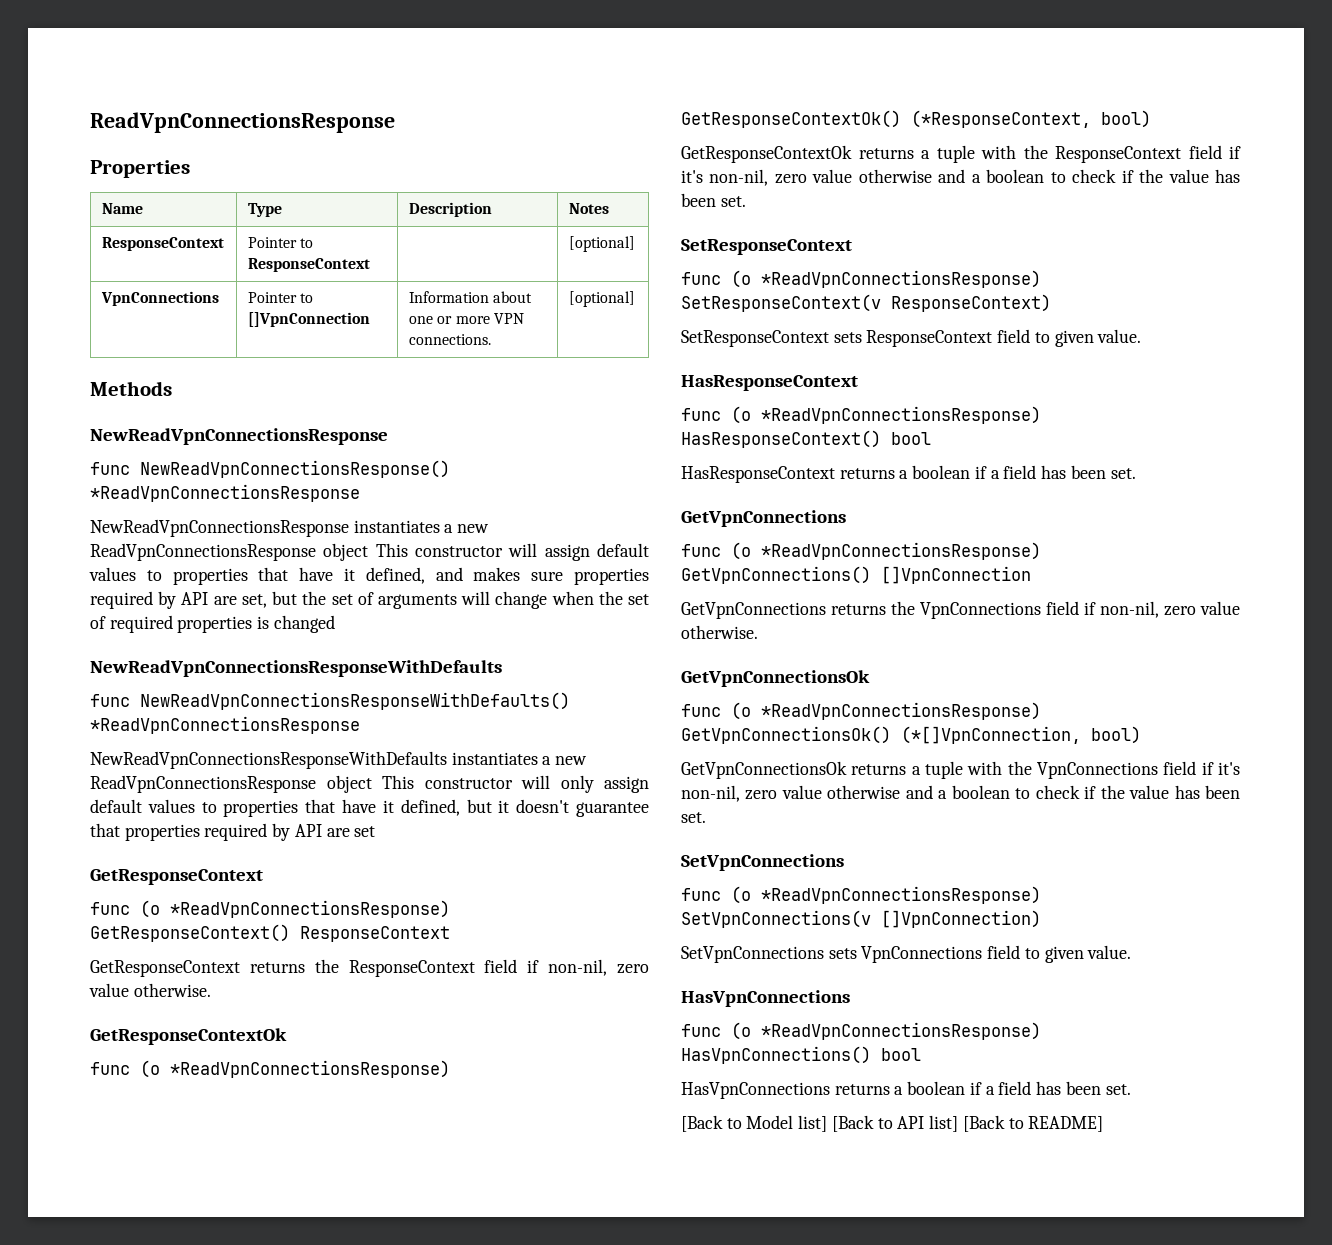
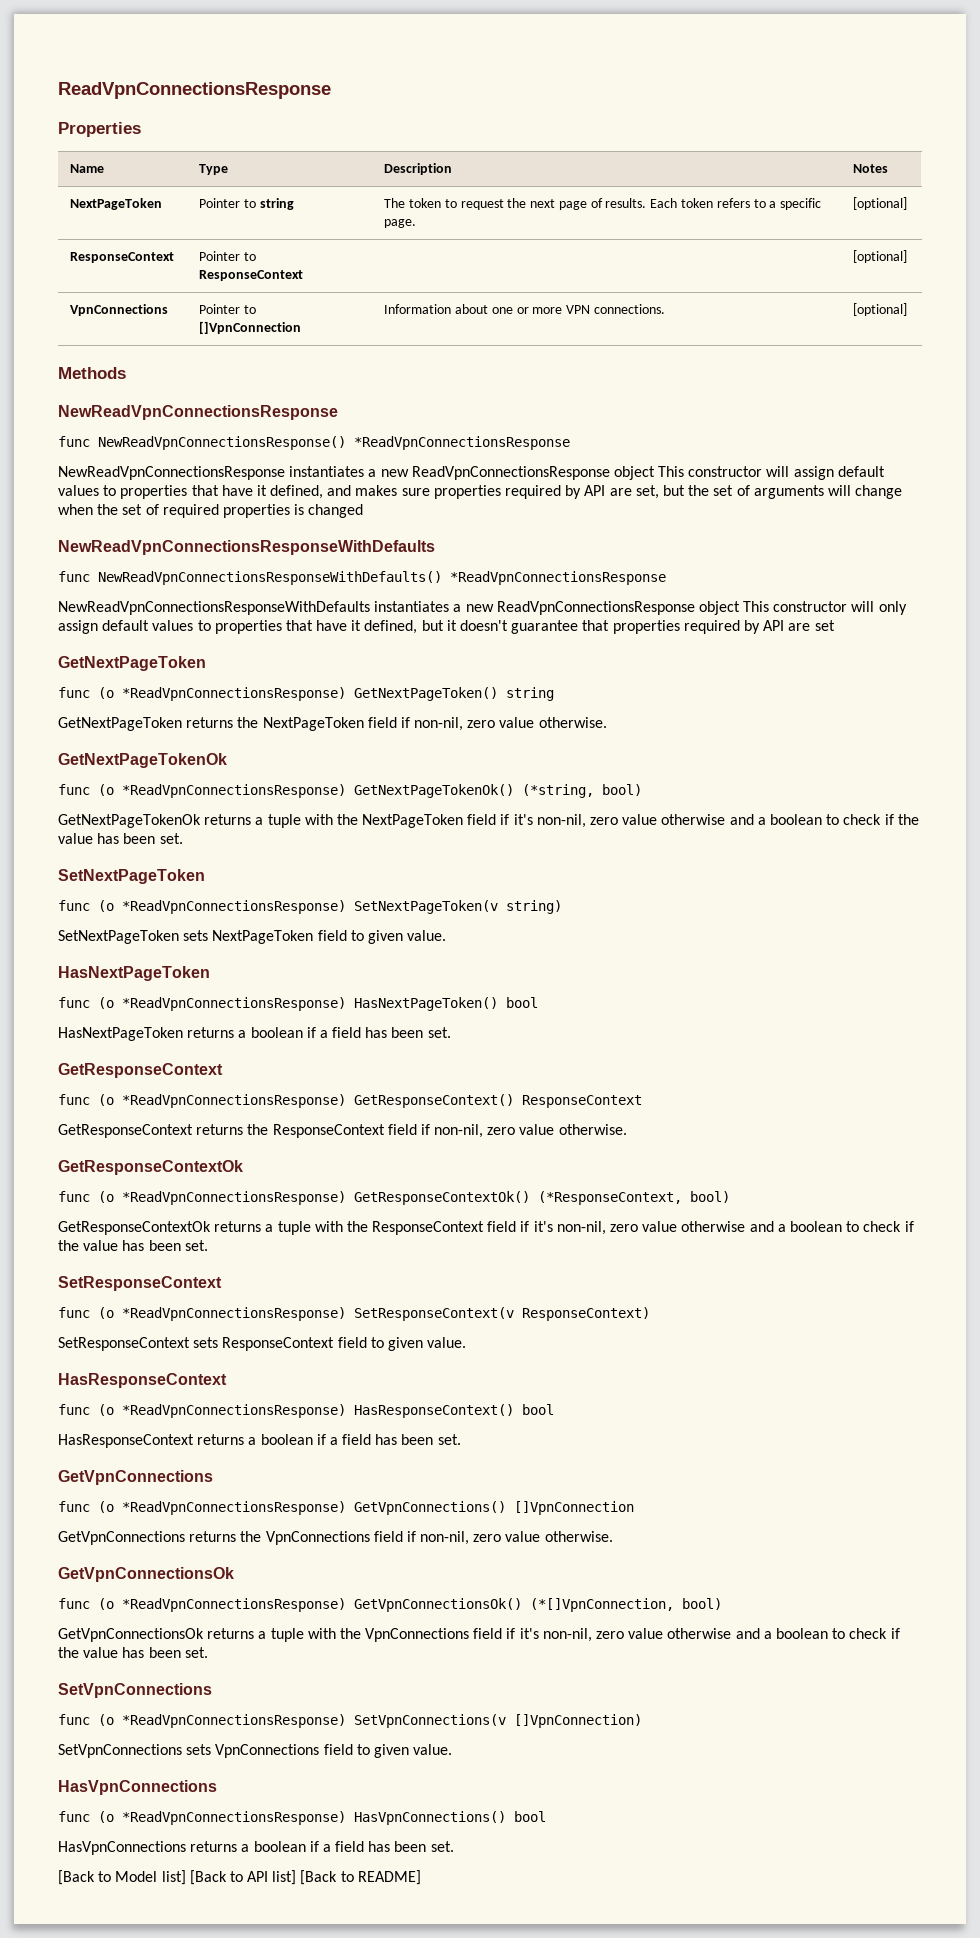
(609, 208) none -> [70,198,163,210] [199,198,294,210] [384,198,822,210] [384,219,417,228] [853,197,908,210] // NextPageToken | Pointer to string | The token to request the next page of results. Each token refers to a specific page. | [optional]
(376, 831) none -> [58,656,206,671] [58,687,554,701] [58,717,607,731] [58,753,227,768] [58,784,642,798] [58,814,919,828] [58,833,183,844] [58,869,205,884] [58,900,562,914] [58,930,447,944] [58,966,210,981] [58,997,538,1011] [58,1027,451,1041] // GetNextPageToken // func (o *ReadVpnConnectionsResponse) GetNextPageToken() string // GetNextPageToken returns the NextPageToken field if non-nil, zero value otherwise. // GetNextPageTokenOk // func (o *ReadVpnConnectionsResponse) GetNextPageTokenOk() (*string, bool) // GetNextPageTokenOk returns a tuple with the NextPageToken field if it's non-nil, zero value otherwise and a boolean to check if the value has been set. // SetNextPageToken // func (o *ReadVpnConnectionsResponse) SetNextPageToken(v string) // SetNextPageToken sets NextPageToken field to given value. // HasNextPageToken // func (o *ReadVpnConnectionsResponse) HasNextPageToken() bool // HasNextPageToken returns a boolean if a field has been set.

